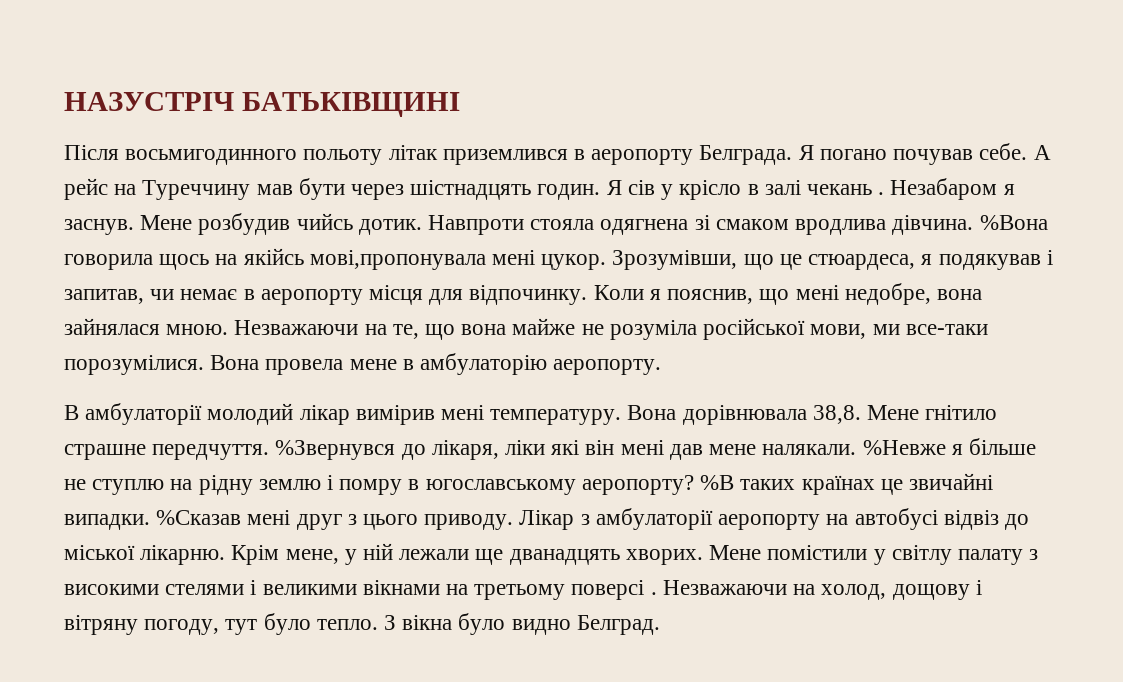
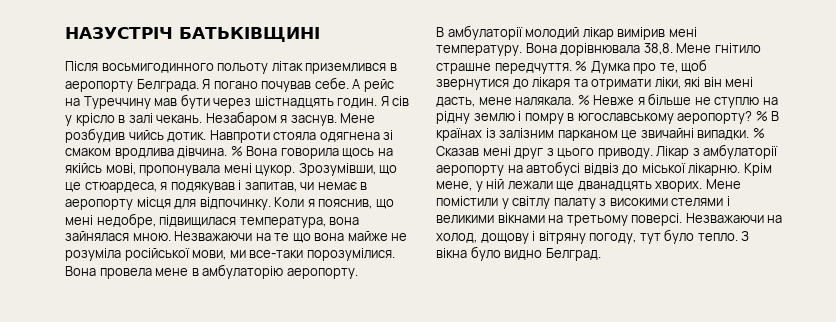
[806,184,885,195] чекань . -> [156,115,203,123] чекань.
[979,215,1048,230] %Вона -> [230,146,278,156] % Вона
[309,250,486,270] мові,пропонувала -> [105,163,221,176] мові, пропонувала
(931, 294) none -> [159,215,326,228] підвищилася температура,
[392,324,419,339] те, -> [274,233,290,241] те
[275,440,946,460] %Звернувся до лікаря, ліки які він мені дав мене налякали. %Невже -> [575,59,708,74] [436,77,754,90] [436,95,635,107] % Думка про те, щоб звернутися до лікаря та отримати ліки, які він мені дасть, мене налякала. % Невже
[700,475,875,495] %В таких країнах -> [755,111,780,121] [436,128,618,141] % В країнах із залізним парканом
[156,510,242,525] %Сказав -> [752,128,765,138] [436,146,479,156] % Сказав
[571,580,657,600] поверсі . -> [631,213,683,226] поверсі.

